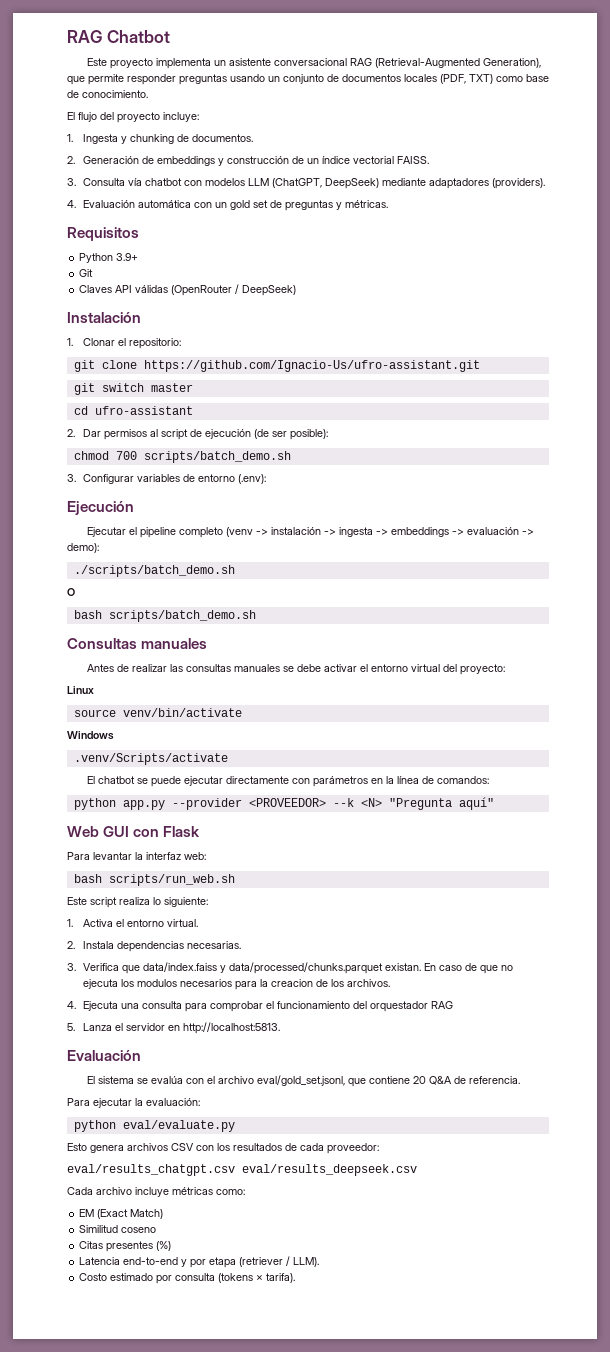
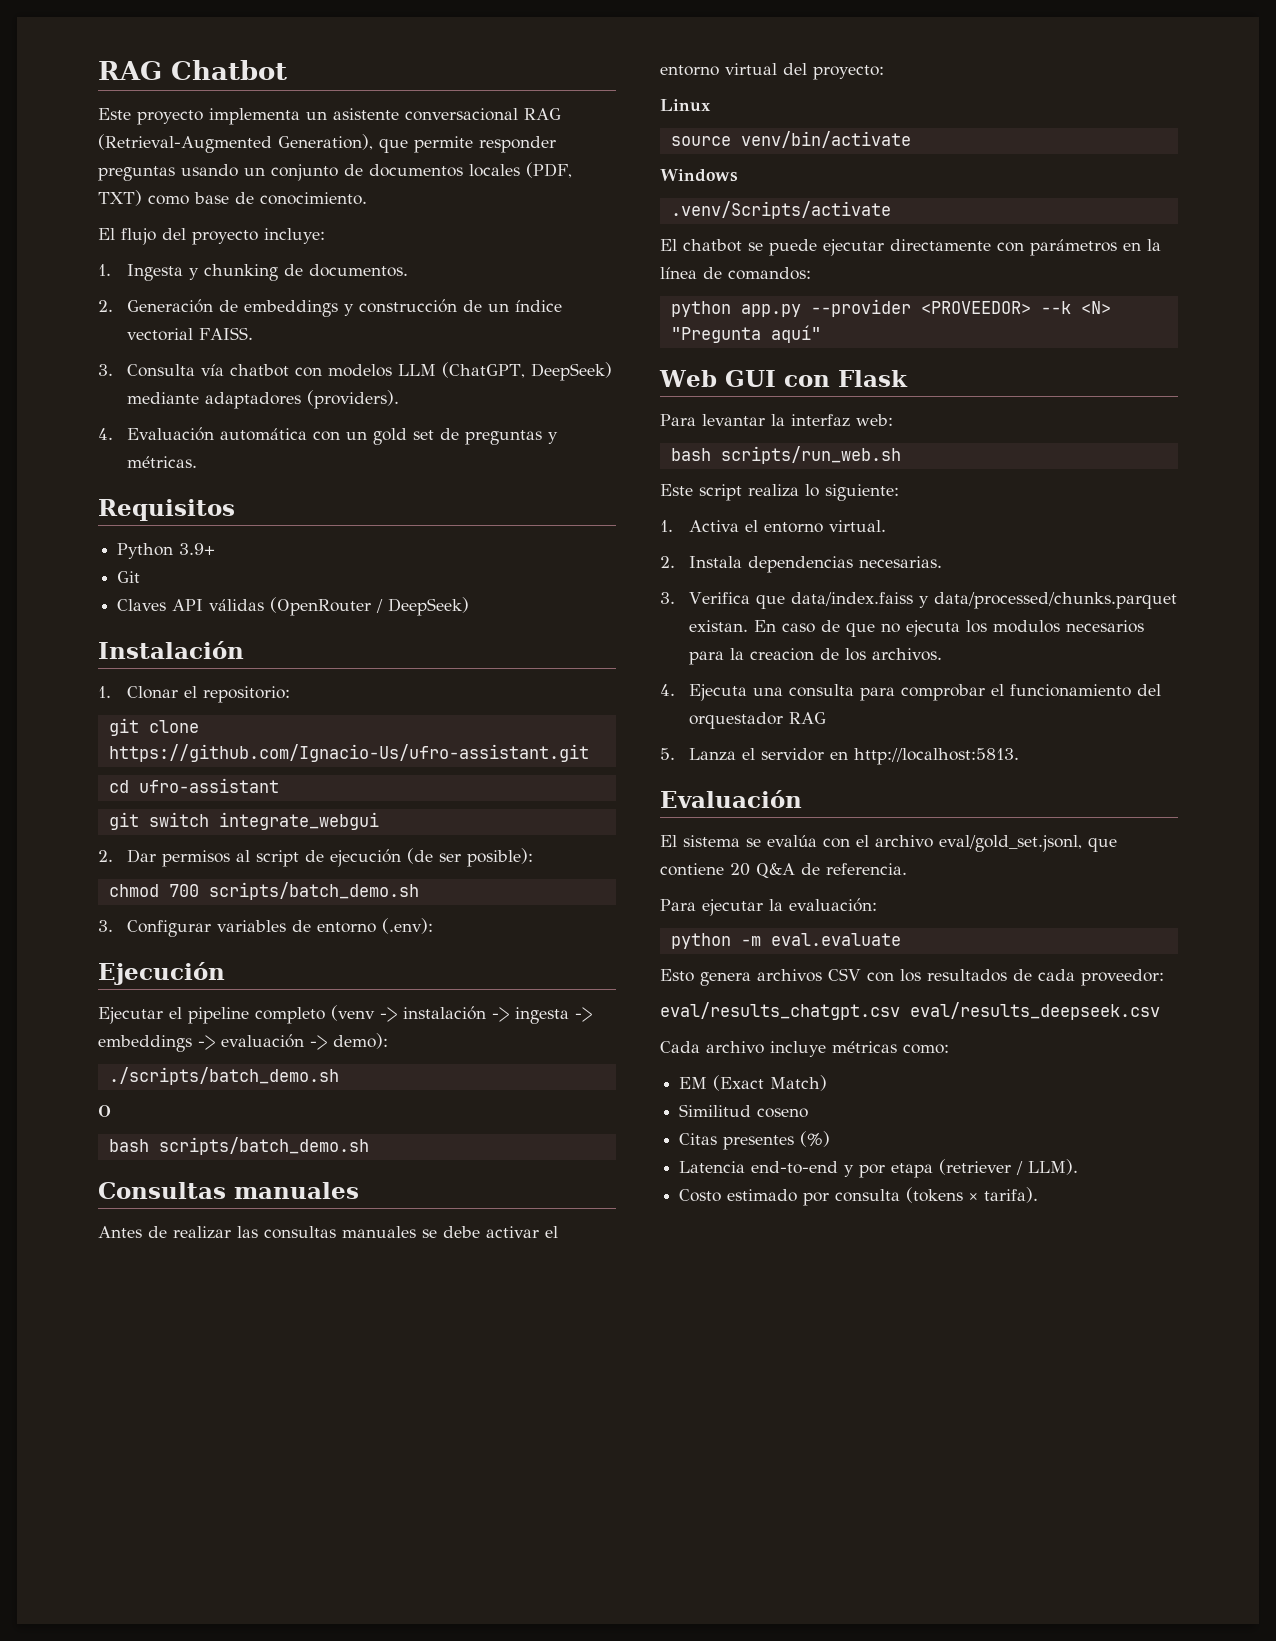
(480, 366) none -> [108,778,279,793] // cd ufro-assistant
[150,383,193,392] [73,406,193,415] master // cd ufro-assistant -> [218,812,379,830] integrate_webgui
[122,1120,235,1132] eval/evaluate.py -> [740,933,901,946] -m eval.evaluate

